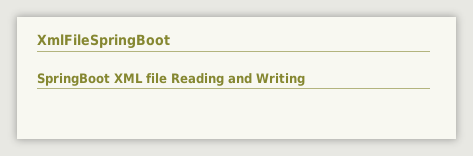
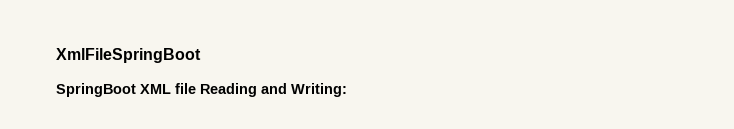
[256,73,305,86] Writing -> [291,83,347,97] Writing:

